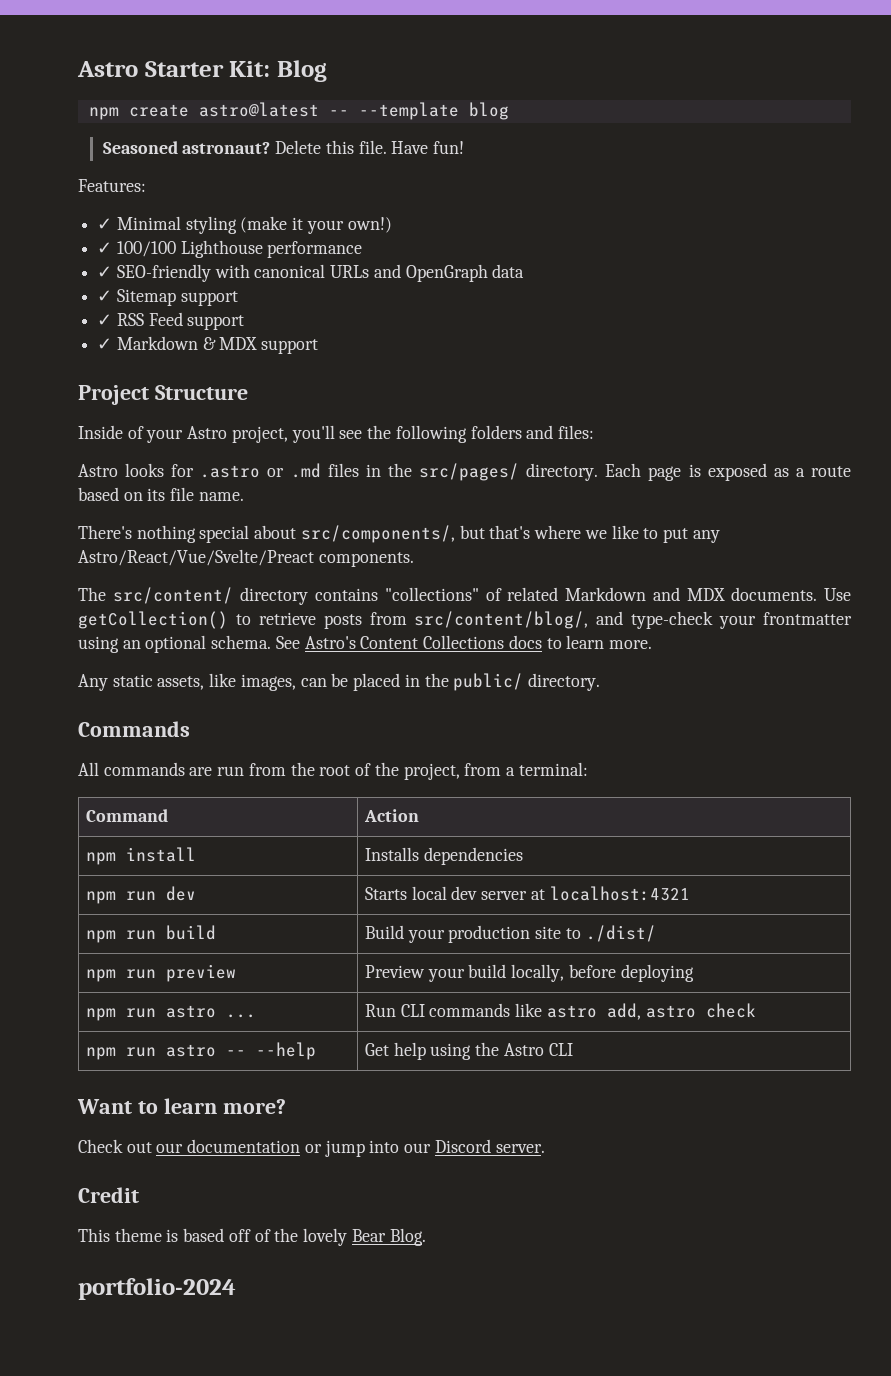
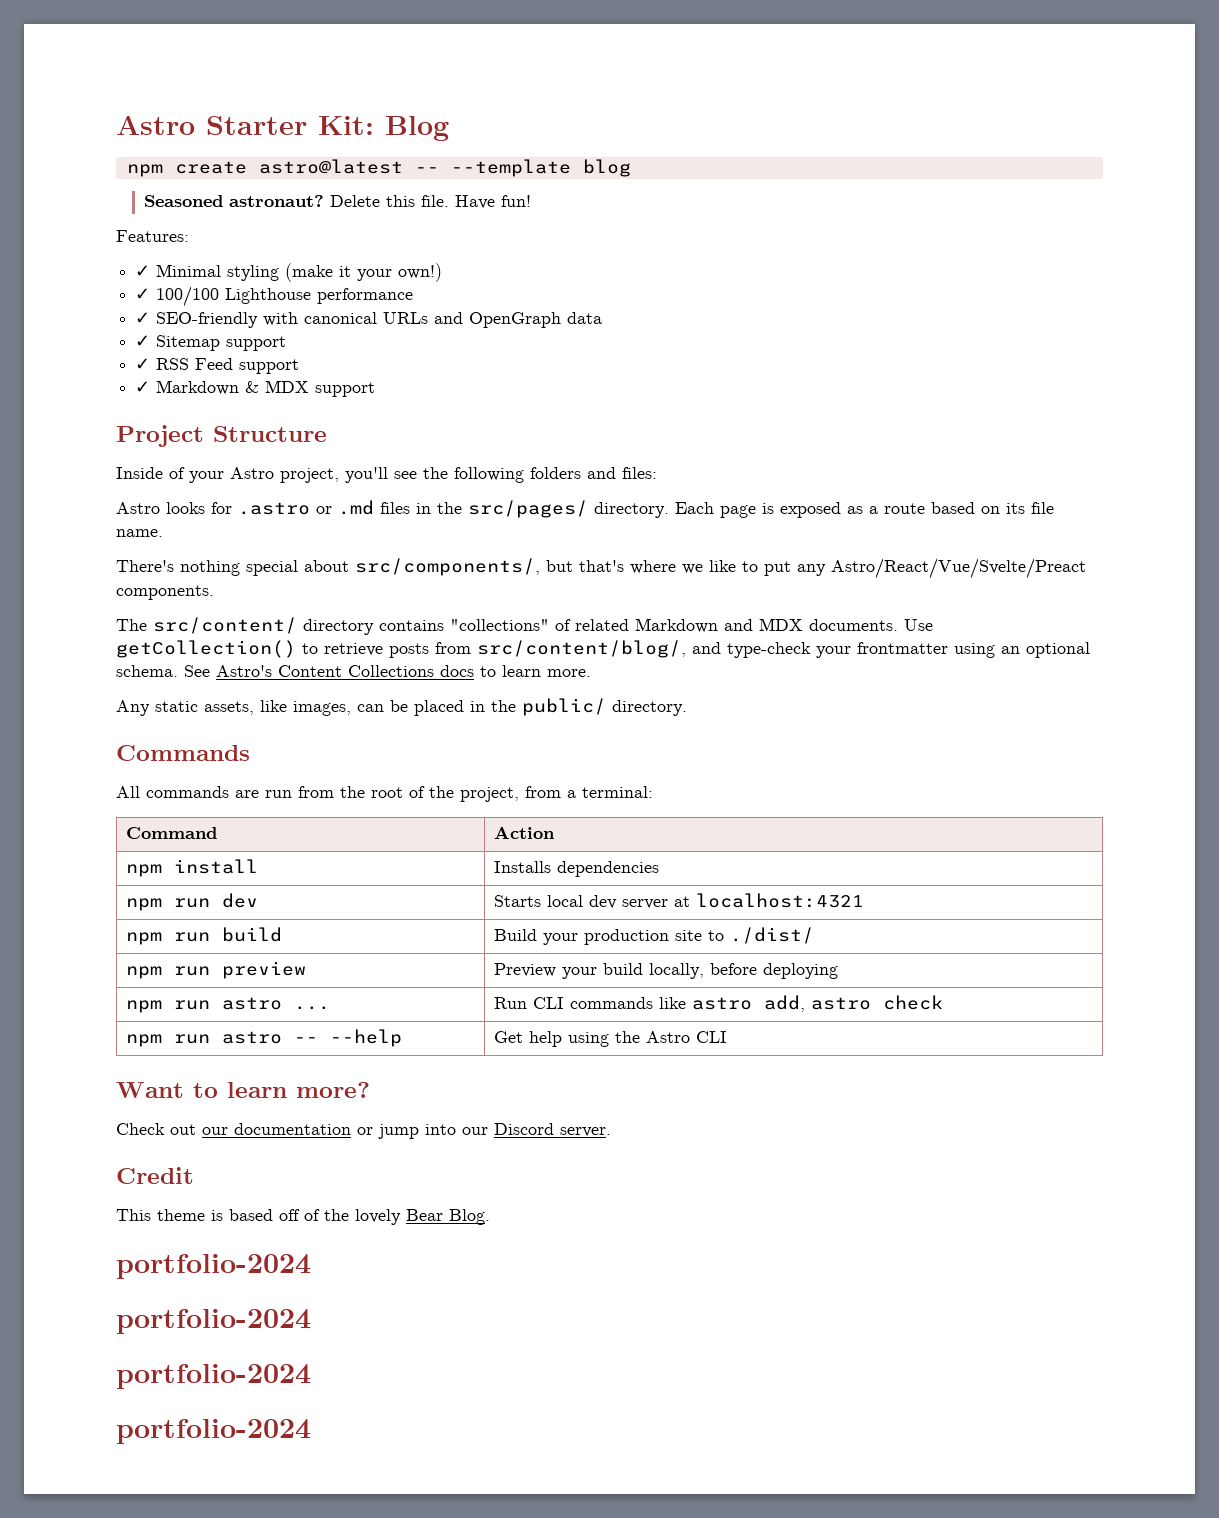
(236, 1289) none -> [116,1309,311,1334] [116,1364,311,1389] [116,1419,311,1444] // portfolio-2024 // portfolio-2024 // portfolio-2024

